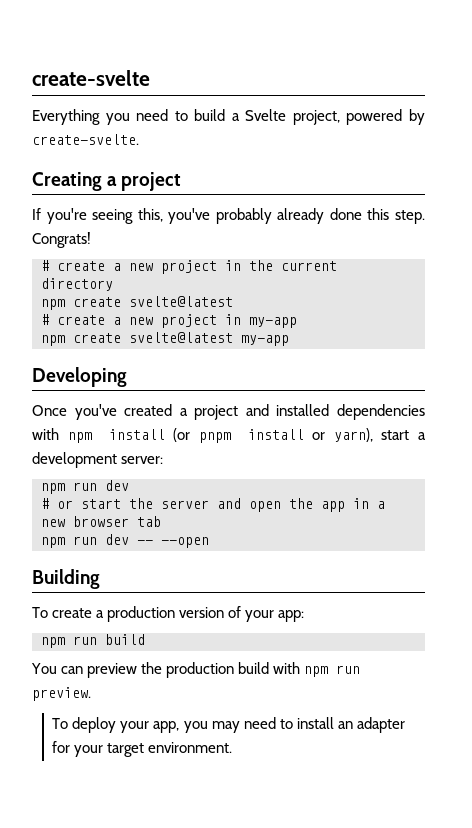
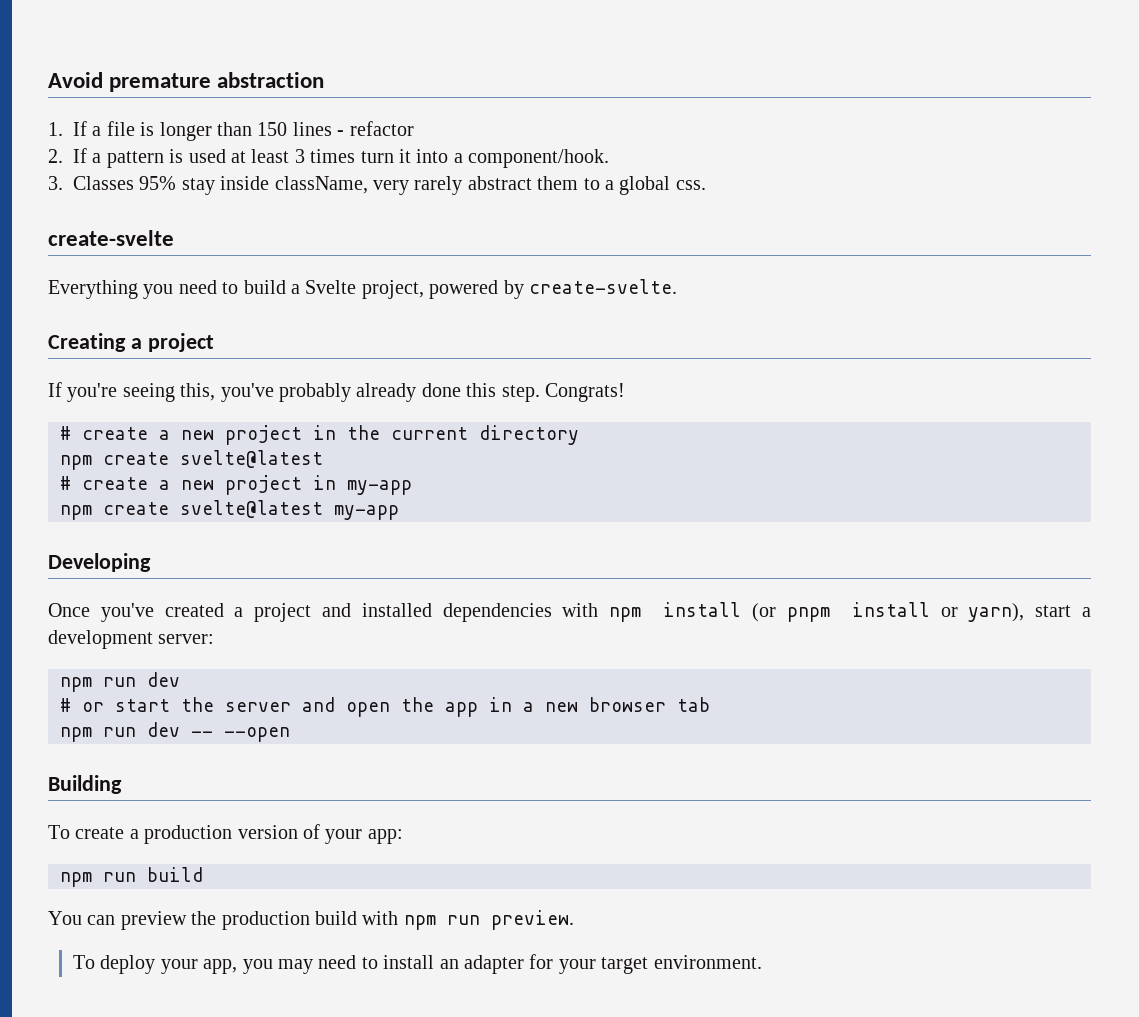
(32, 78) none -> [48,72,325,92] [48,121,414,141] [48,148,610,168] [48,176,706,195] Avoid premature abstraction // 1. If a file is longer than 150 lines - refactor // 2. If a pattern is used at least 3 times turn it into a component/hook. // 3. Classes 95% stay inside className, very rarely abstract them to a global css. //

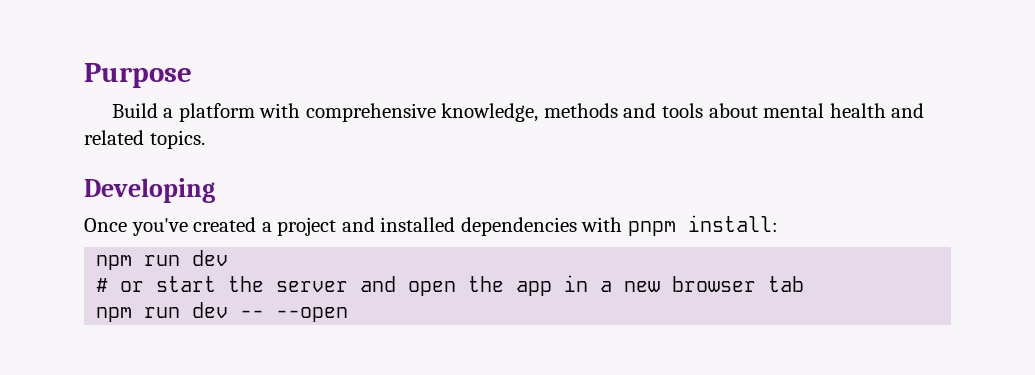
[48,72,325,92] [48,121,414,141] [48,148,610,168] [48,176,706,195] [48,230,174,246] [48,279,677,299] [48,333,214,352] [48,382,625,402] [60,425,579,445] [60,450,323,470] [60,475,412,495] [60,500,399,520] Avoid premature abstraction // 1. If a file is longer than 150 lines - refactor // 2. If a pattern is used at least 3 times turn it into a component/hook. // 3. Classes 95% stay inside className, very rarely abstract them to a global css. // create-svelte // Everything you need to build a Svelte project, powered by create-svelte. // Creating a project // If you're seeing this, you've probably already done this step. Congrats! // # create a new project in the current directory // npm create svelte@latest // # create a new project in my-app // npm create svelte@latest my-app -> [84,63,192,88] [111,103,925,122] [84,130,205,149] Purpose // Build a platform with comprehensive knowledge, methods and tools about mental health and related topics.
[609,602,1091,622] [48,630,215,649] npm install (or pnpm install or yarn), start a development server: -> [627,215,778,236] pnpm install:
[48,775,122,794] [48,824,403,844] [60,867,203,887] [48,910,574,930] [72,954,762,974] // Building // To create a production version of your app: // npm run build // You can preview the production build with npm run preview. // To deploy your app, you may need to install an adapter for your target environment. -> (349, 314) none

